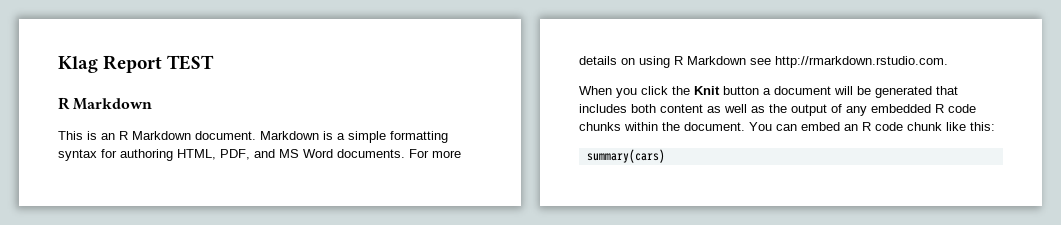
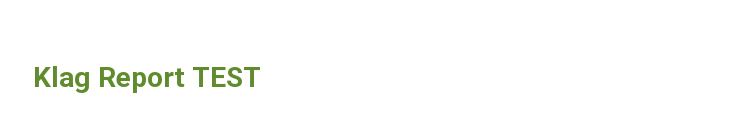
[58,97,153,110] [58,131,448,143] [58,149,461,161] [579,56,948,68] [579,86,958,98] [579,104,976,116] [579,122,995,131] [586,149,665,163] // R Markdown // This is an R Markdown document. Markdown is a simple formatting syntax for authoring HTML, PDF, and MS Word documents. For more details on using R Markdown see http://rmarkdown.rstudio.com. // When you click the Knit button a document will be generated that includes both content as well as the output of any embedded R code chunks within the document. You can embed an R code chunk like this: // summary(cars) -> (262, 77) none

